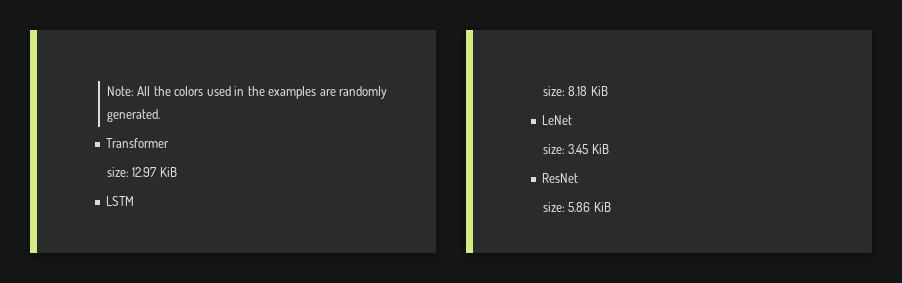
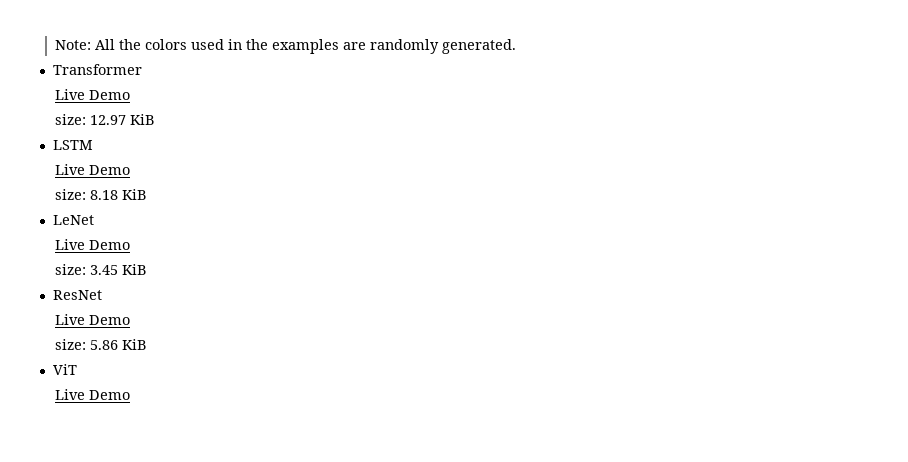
(170, 143) none -> [55,89,131,100] // Live Demo
(135, 201) none -> [55,164,131,175] // Live Demo
(573, 120) none -> [55,239,131,250] // Live Demo
(579, 178) none -> [55,314,131,325] // Live Demo
(611, 207) none -> [52,364,77,375] [55,389,131,400] // ViT // Live Demo

